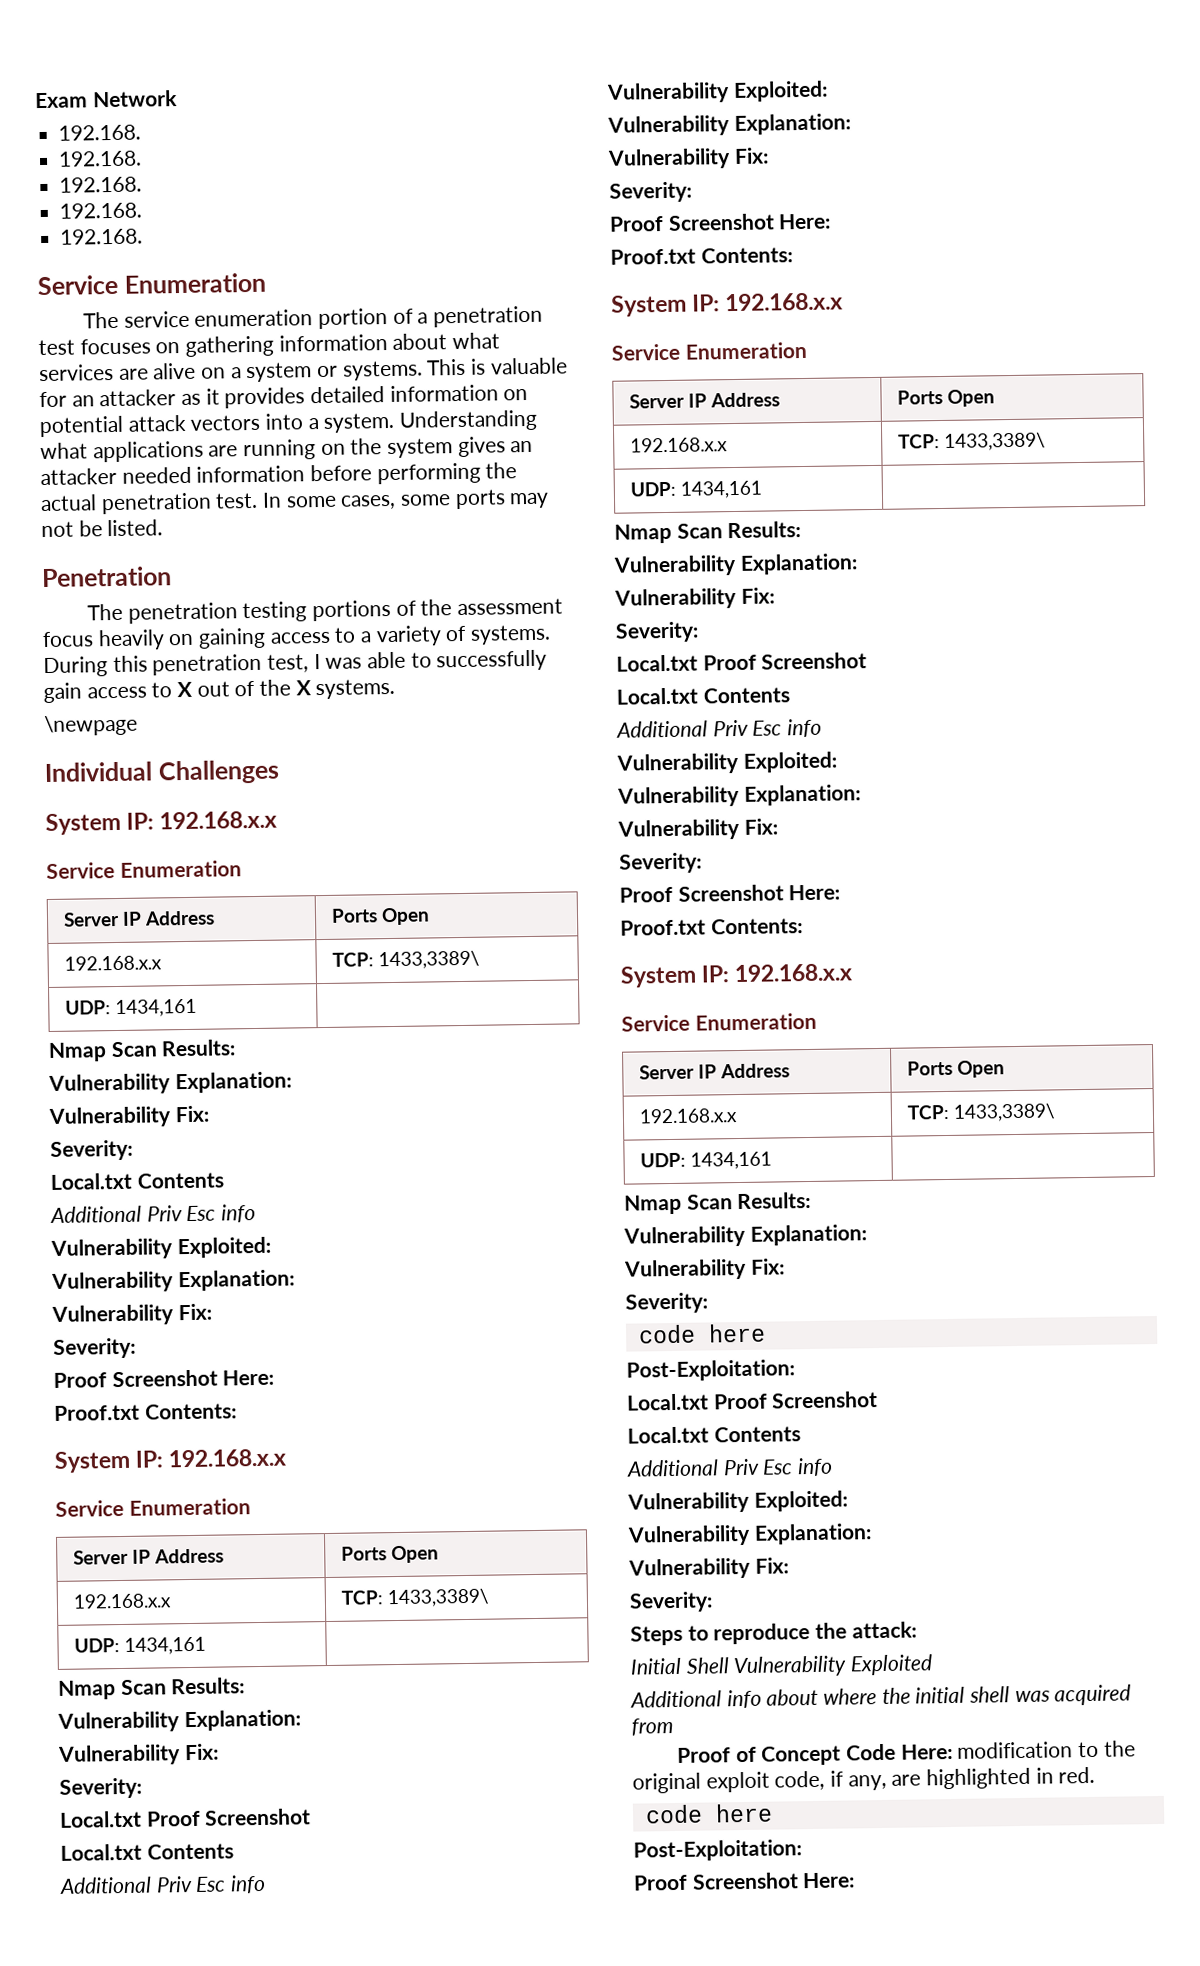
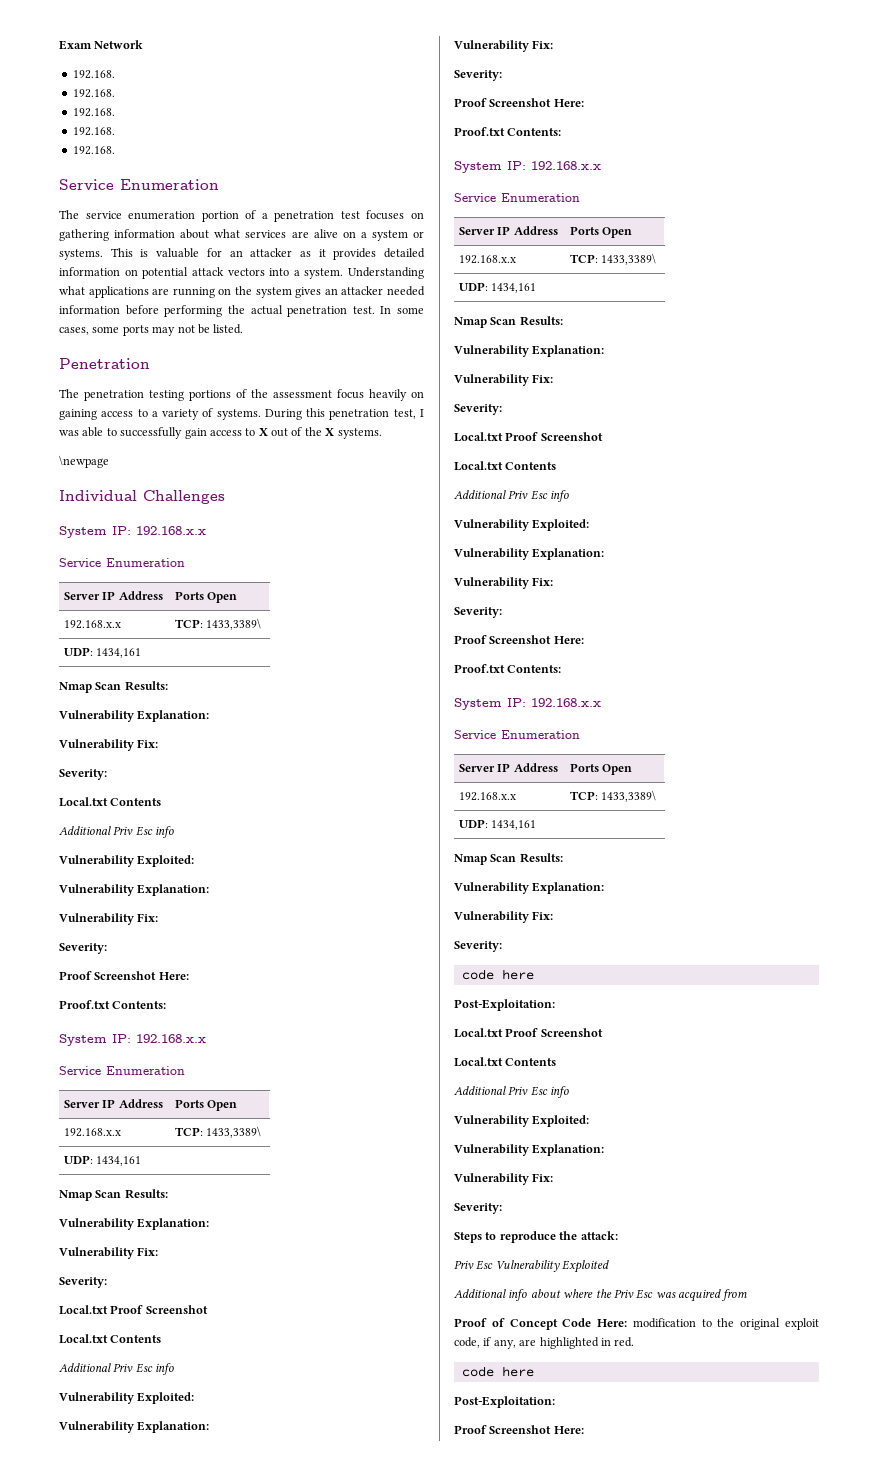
[630,1657,730,1675] Initial Shell -> [454,1260,494,1270] Priv Esc
[915,1686,1011,1704] initial shell -> [613,1289,654,1299] Priv Esc

